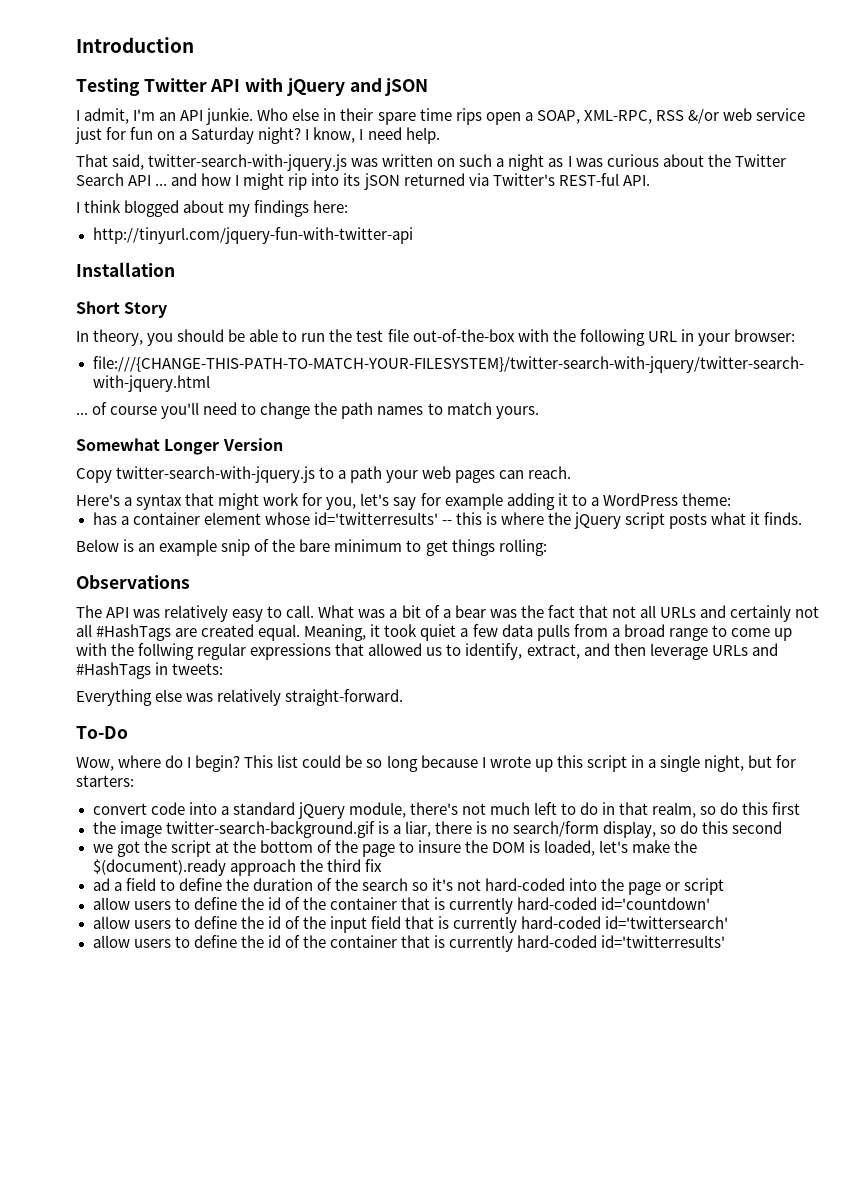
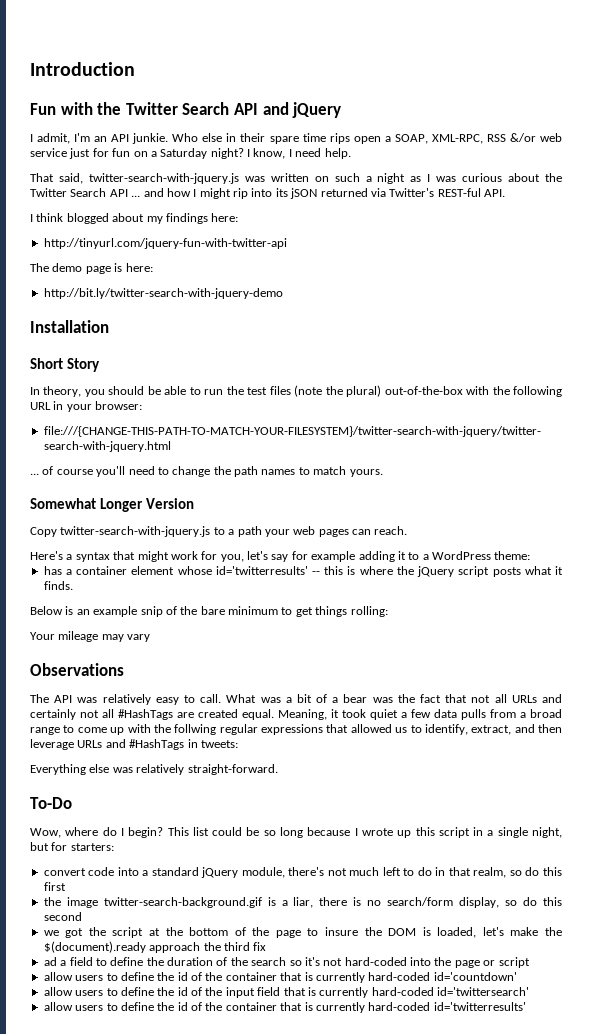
[76,78,429,96] Testing Twitter API with jQuery and jSON -> [30,102,342,118] Fun with the Twitter Search API and jQuery
(413, 235) none -> [30,263,153,274] [43,288,283,299] // The demo page is here: // http://bit.ly/twitter-search-with-jquery-demo
[387,329,409,342] file -> [269,385,382,397] files (note the plural)
(547, 547) none -> [30,631,151,642] // Your mileage may vary

